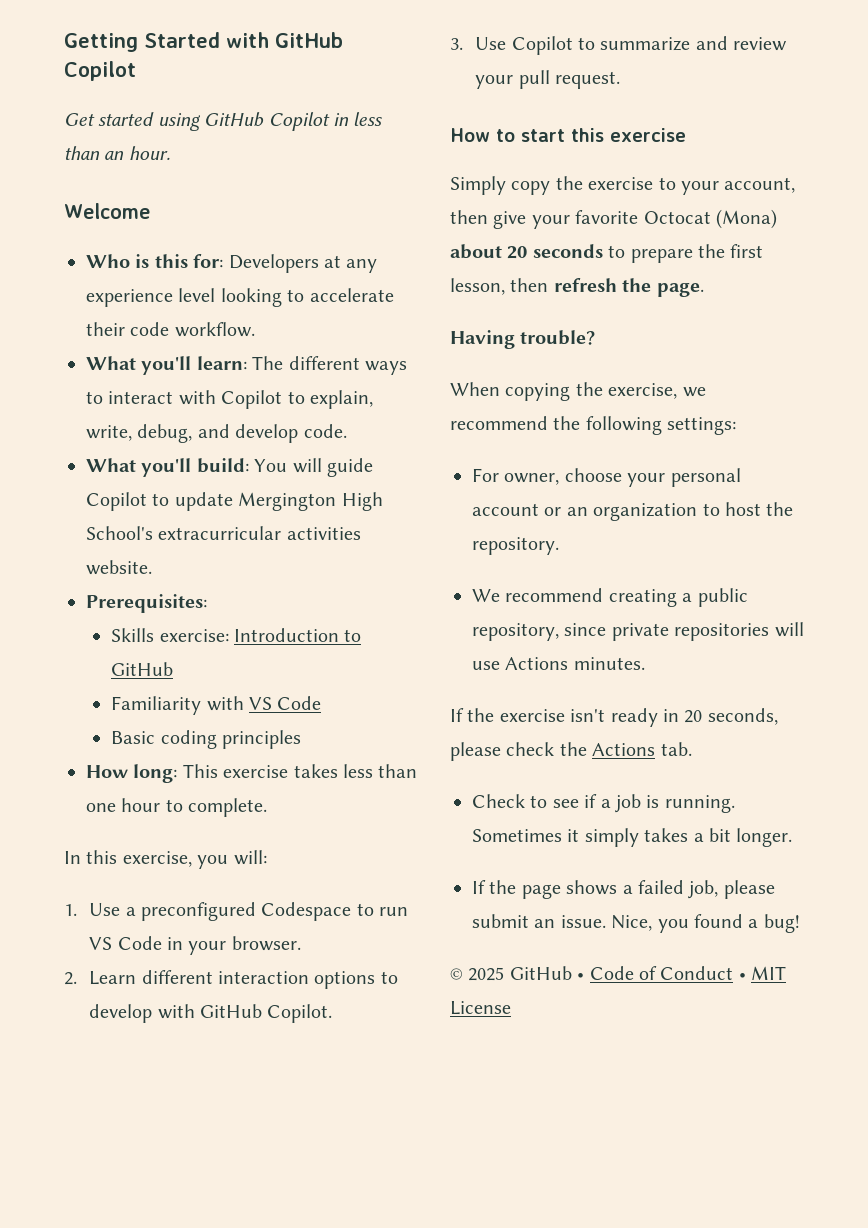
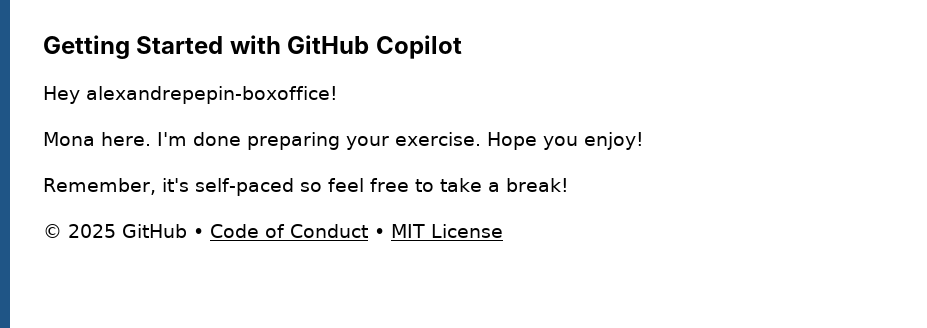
[64,112,383,131] [64,146,170,160] [64,203,150,219] [86,254,378,273] [86,288,394,307] [86,322,255,337] [86,356,407,375] [86,390,373,409] [86,424,347,443] [86,458,373,477] [86,492,383,511] [86,526,361,540] [86,560,152,575] [86,594,207,613] [111,628,362,642] [111,662,174,676] [111,696,322,715] [111,730,301,749] [86,764,418,783] [86,798,268,817] [64,850,267,869] [64,902,409,921] [89,936,301,955] [64,970,398,989] [89,1004,333,1023] [450,36,788,55] [475,70,620,89] [450,128,686,142] [450,176,796,195] [450,209,777,229] [450,244,764,263] [450,278,704,297] [450,330,596,349] [450,382,706,401] [450,416,737,435] [472,468,741,487] [472,502,794,521] [472,537,559,555] [472,588,748,607] [472,622,804,641] [472,657,645,670] [450,708,778,727] [450,742,692,761] [472,794,735,813] [472,828,793,847] [472,880,775,899] [472,914,800,933] Get started using GitHub Copilot in less than an hour. // Welcome // Who is this for: Developers at any experience level looking to accelerate their code workflow. // What you'll learn: The different ways to interact with Copilot to explain, write, debug, and develop code. // What you'll build: You will guide Copilot to update Mergington High School's extracurricular activities website. // Prerequisites: // Skills exercise: Introduction to GitHub // Familiarity with VS Code // Basic coding principles // How long: This exercise takes less than one hour to complete. // In this exercise, you will: // 1. Use a preconfigured Codespace to run VS Code in your browser. // 2. Learn different interaction options to develop with GitHub Copilot. // 3. Use Copilot to summarize and review your pull request. // How to start this exercise // Simply copy the exercise to your account, then give your favorite Octocat (Mona) about 20 seconds to prepare the first lesson, then refresh the page. // Having trouble? // When copying the exercise, we recommend the following settings: // For owner, choose your personal account or an organization to host the repository. // We recommend creating a public repository, since private repositories will use Actions minutes. // If the exercise isn't ready in 20 seconds, please check the Actions tab. // Check to see if a job is running. Sometimes it simply takes a bit longer. // If the page shows a failed job, please submit an issue. Nice, you found a bug! -> [43,86,338,104] [43,132,644,150] [43,178,569,196] Hey alexandrepepin-boxoffice! // Mona here. I'm done preparing your exercise. Hope you enjoy! // Remember, it's self-paced so feel free to take a break!

